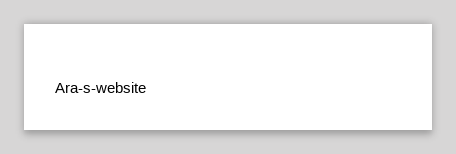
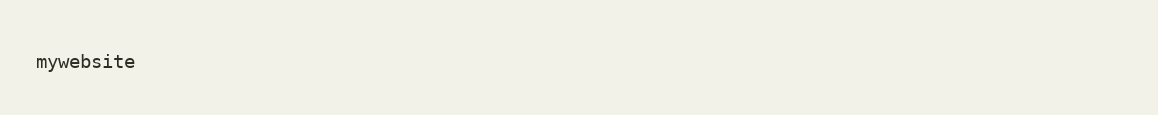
[55,82,146,93] Ara-s-website -> [36,54,135,72] mywebsite

